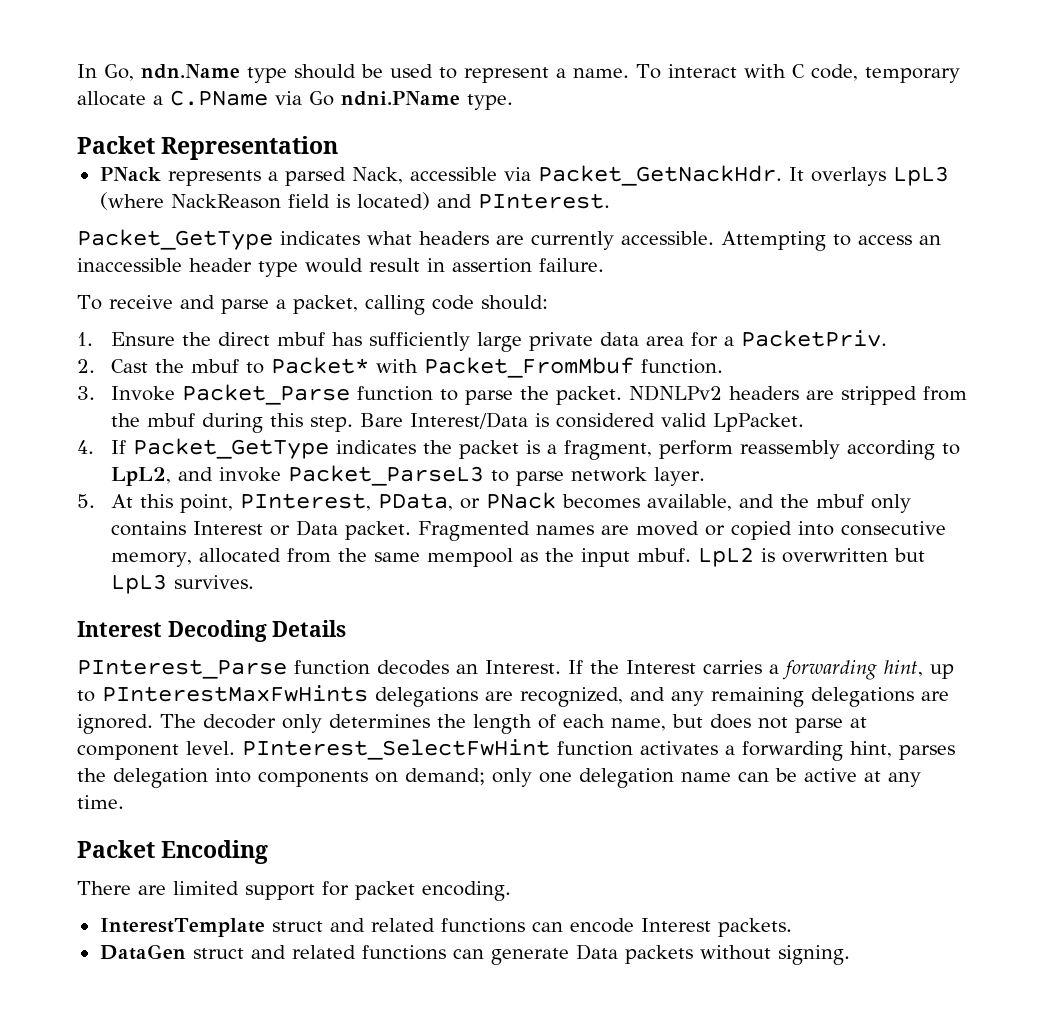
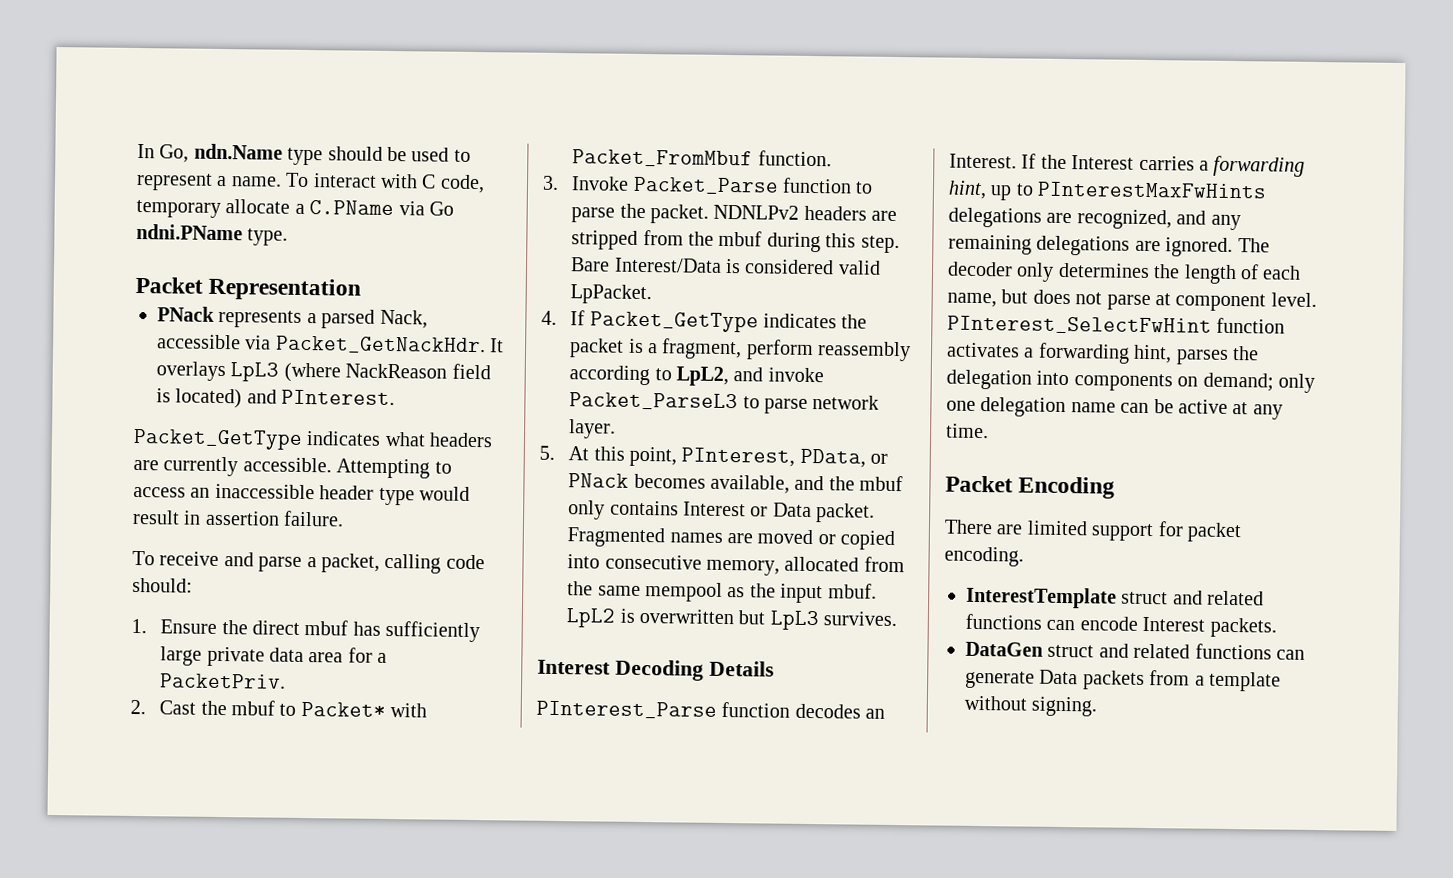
(693, 954) none -> [1149,670,1281,692] from a template

